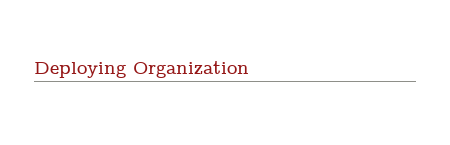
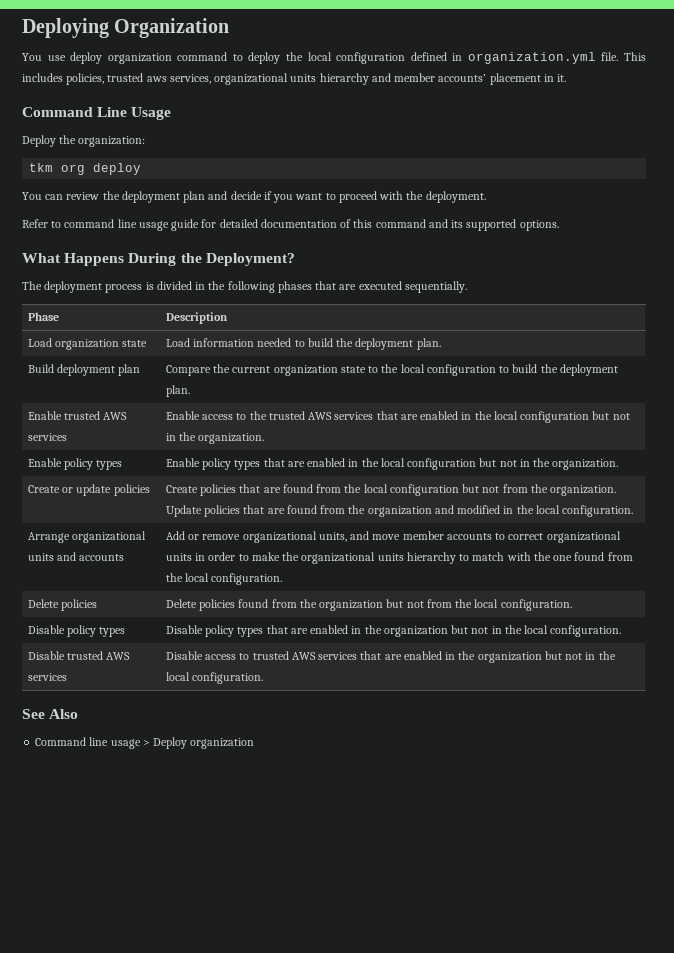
(249, 69) none -> [22,52,646,64] [22,73,567,85] [22,107,172,120] [22,135,146,147] [29,163,142,175] [22,191,486,203] [22,219,559,231] [22,253,295,266] [22,281,467,293] [27,312,59,321] [165,312,228,324] [27,338,148,350] [165,338,441,350] [27,364,141,376] [165,364,618,376] [165,385,190,397] [27,411,128,420] [27,433,67,441] [165,411,630,423] [165,432,265,444] [27,458,123,470] [165,458,619,470] [27,484,150,496] [165,484,617,496] [165,505,634,517] [27,531,147,543] [27,552,125,561] [165,531,621,543] [165,552,633,564] [165,573,283,585] [27,599,98,611] [165,599,572,611] [27,625,126,637] [165,625,622,637] [27,651,131,660] [27,673,67,681] [165,651,616,663] [165,672,264,684] [22,709,79,719] [35,737,255,749] // You use deploy organization command to deploy the local configuration defined in organization.yml file. This includes policies, trusted aws services, organizational units hierarchy and member accounts’ placement in it. // Command Line Usage // Deploy the organization: // tkm org deploy // You can review the deployment plan and decide if you want to proceed with the deployment. // Refer to command line usage guide for detailed documentation of this command and its supported options. // What Happens During the Deployment? // The deployment process is divided in the following phases that are executed sequentially. // Phase | Description // Load organization state | Load information needed to build the deployment plan. // Build deployment plan | Compare the current organization state to the local configuration to build the deployment plan. // Enable trusted AWS services | Enable access to the trusted AWS services that are enabled in the local configuration but not in the organization. // Enable policy types | Enable policy types that are enabled in the local configuration but not in the organization. // Create or update policies | Create policies that are found from the local configuration but not from the organization. Update policies that are found from the organization and modified in the local configuration. // Arrange organizational units and accounts | Add or remove organizational units, and move member accounts to correct organizational units in order to make the organizational units hierarchy to match with the one found from the local configuration. // Delete policies | Delete policies found from the organization but not from the local configuration. // Disable policy types | Disable policy types that are enabled in the organization but not in the local configuration. // Disable trusted AWS services | Disable access to trusted AWS services that are enabled in the organization but not in the local configuration. // See Also // Command line usage > Deploy organization

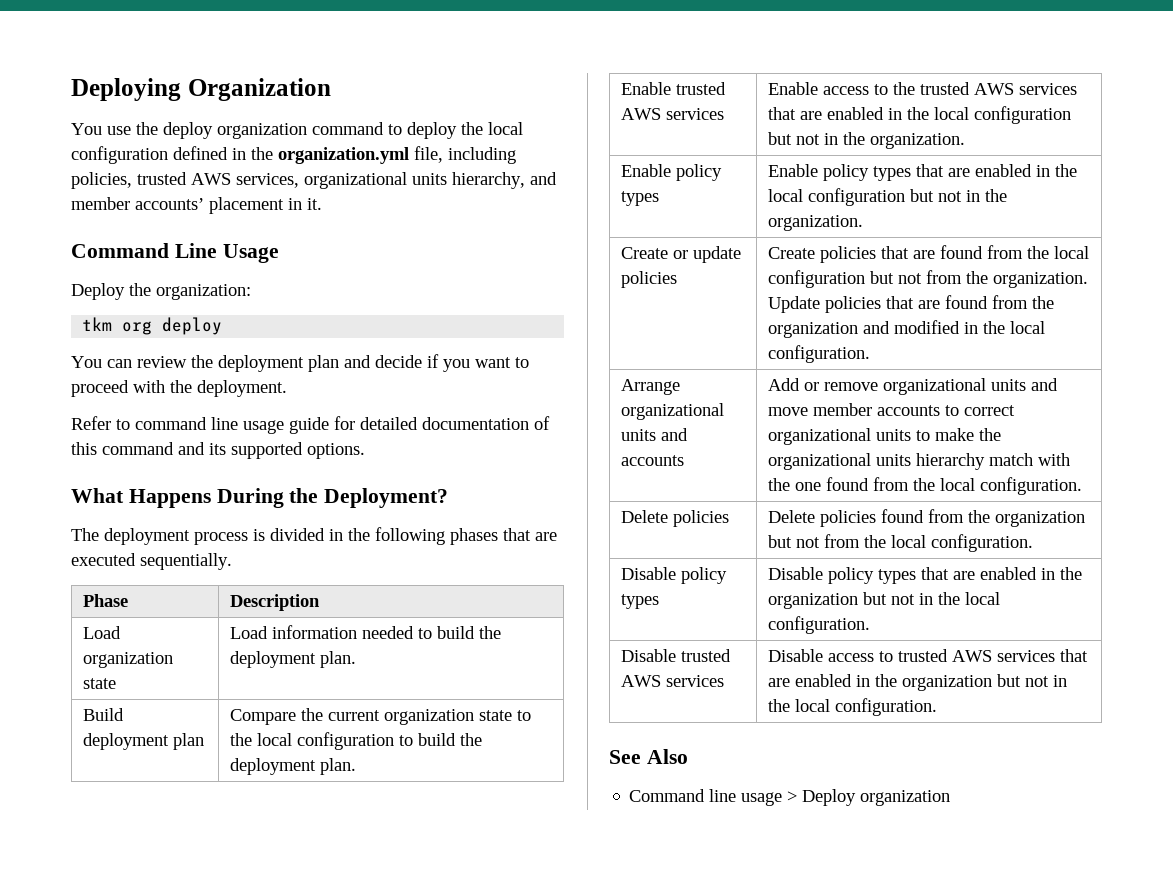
(66, 58) none -> [136,122,158,135] the
[467,52,646,64] [22,73,63,82] organization.yml file. This includes -> [251,146,516,164] the organization.yml file, including
[146,76,167,82] aws -> [191,173,231,185] AWS
[319,73,369,85] hierarchy -> [452,172,525,189] hierarchy,
[318,532,347,542] units, -> [990,379,1026,391] units
[195,552,236,561] in order -> (911, 435) none
[459,554,470,561] to -> (985, 461) none

